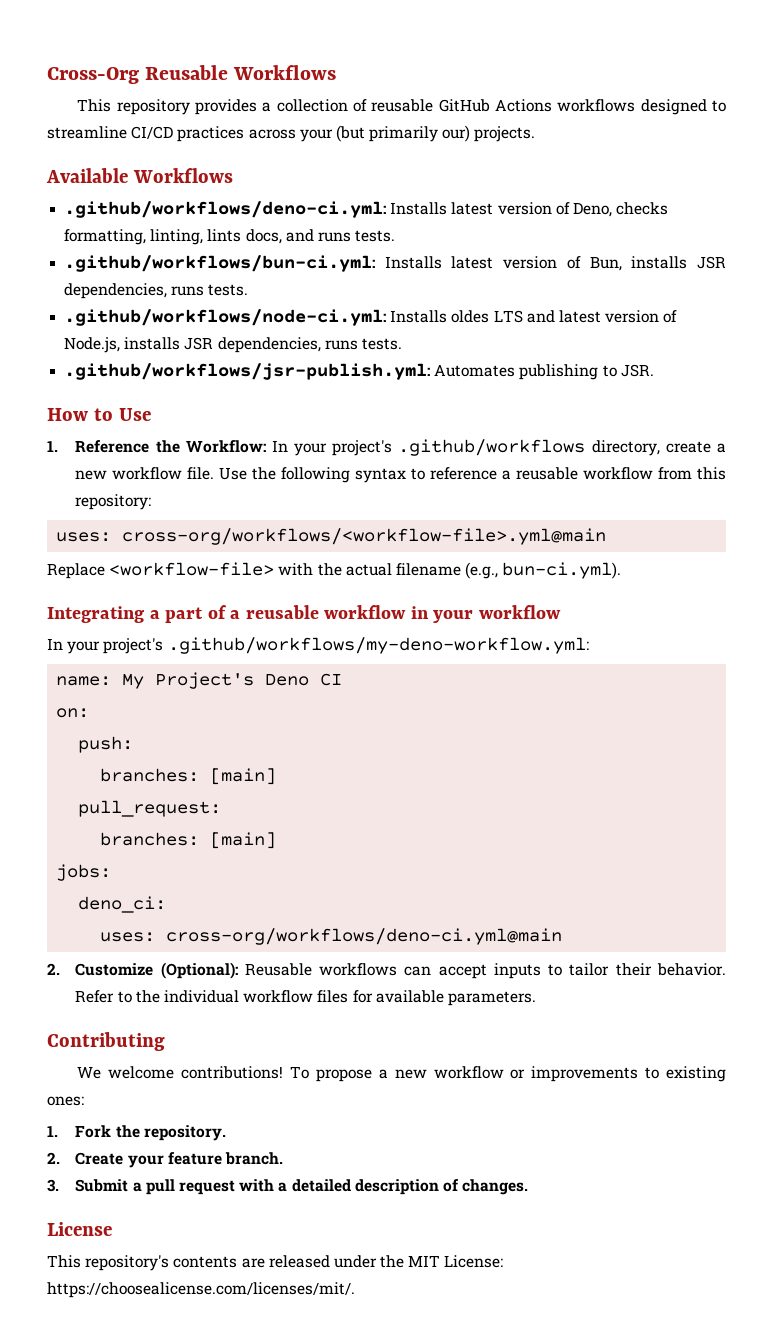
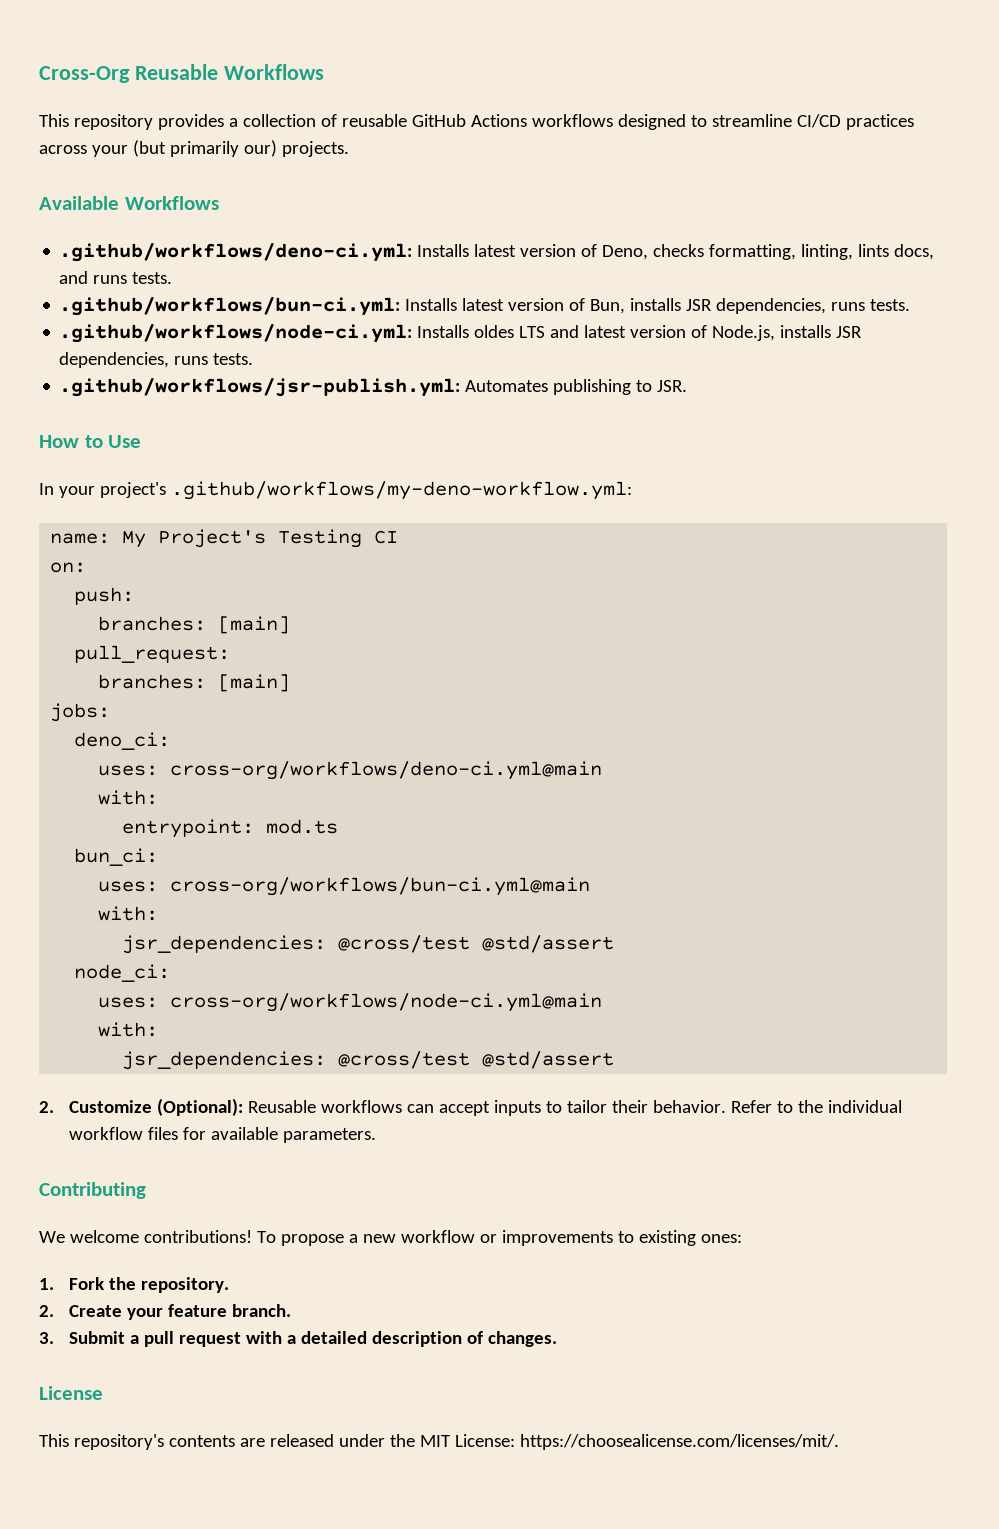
[47,439,727,456] [75,467,727,483] [75,494,152,510] [56,528,607,545] [47,562,622,579] [47,605,561,623] // 1. Reference the Workflow: In your project's .github/workflows directory, create a new workflow file. Use the following syntax to reference a reusable workflow from this repository: // uses: cross-org/workflows/<workflow-file>.yml@main // Replace <workflow-file> with the actual filename (e.g., bun-ci.yml). // Integrating a part of a reusable workflow in your workflow -> (142, 441) none
[265,674,310,686] Deno -> [278,529,363,548] Testing
(563, 936) none -> [98,790,159,805] [122,819,339,838] [74,848,159,866] [98,877,591,896] [98,906,159,921] [122,935,615,954] [74,964,171,982] [98,993,603,1012] [98,1022,159,1037] [122,1051,615,1070] // with: // entrypoint: mod.ts // bun_ci: // uses: cross-org/workflows/bun-ci.yml@main // with: // jsr_dependencies: @cross/test @std/assert // node_ci: // uses: cross-org/workflows/node-ci.yml@main // with: // jsr_dependencies: @cross/test @std/assert

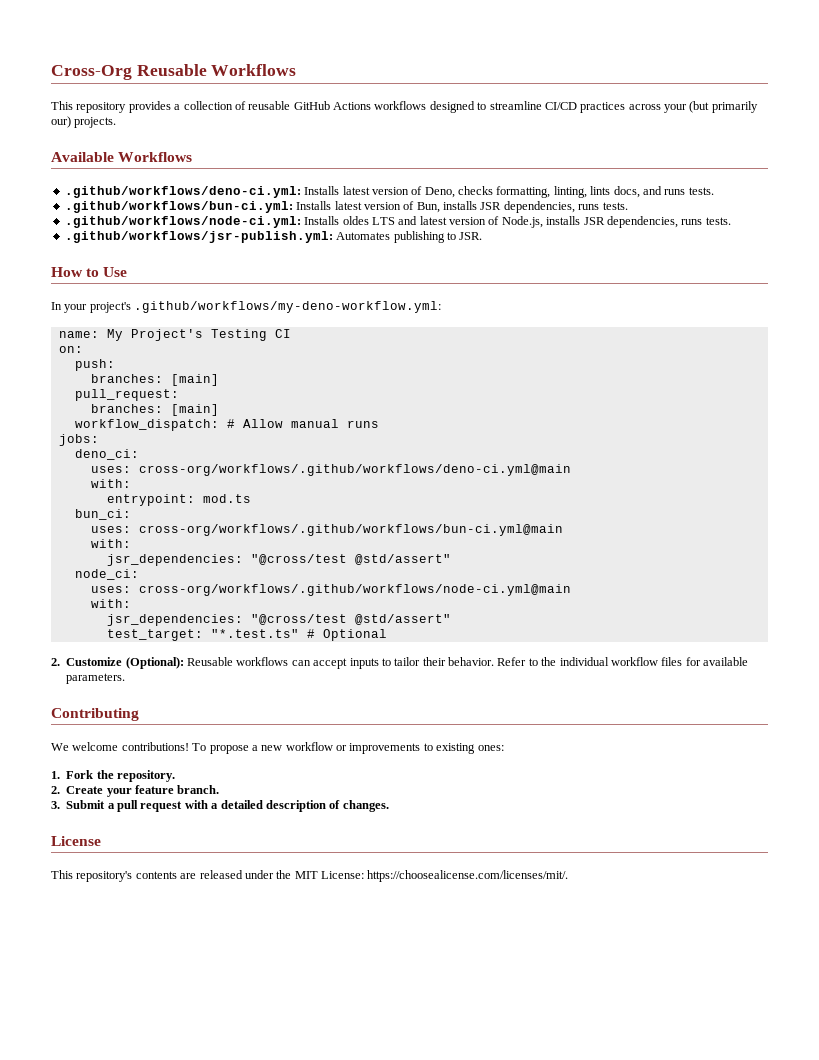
(291, 683) none -> [74,419,379,431] // workflow_dispatch: # Allow manual runs
[170,761,603,780] cross-org/workflows/deno-ci.yml@main -> [138,464,571,476] cross-org/workflows/.github/workflows/deno-ci.yml@main
[170,877,591,896] [98,906,159,921] [122,935,615,954] cross-org/workflows/bun-ci.yml@main // with: // jsr_dependencies: @cross/test @std/assert -> [138,524,563,536] [90,539,131,548] [106,554,451,566] cross-org/workflows/.github/workflows/bun-ci.yml@main // with: // jsr_dependencies: "@cross/test @std/assert"
[170,993,603,1012] [98,1022,159,1037] [122,1051,615,1070] cross-org/workflows/node-ci.yml@main // with: // jsr_dependencies: @cross/test @std/assert -> [138,584,571,596] [90,599,131,608] [106,614,451,626] [106,629,387,641] cross-org/workflows/.github/workflows/node-ci.yml@main // with: // jsr_dependencies: "@cross/test @std/assert" // test_target: "*.test.ts" # Optional

